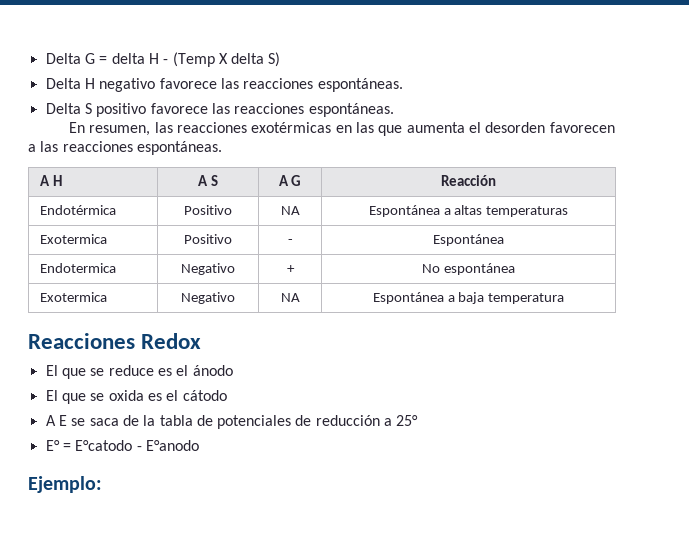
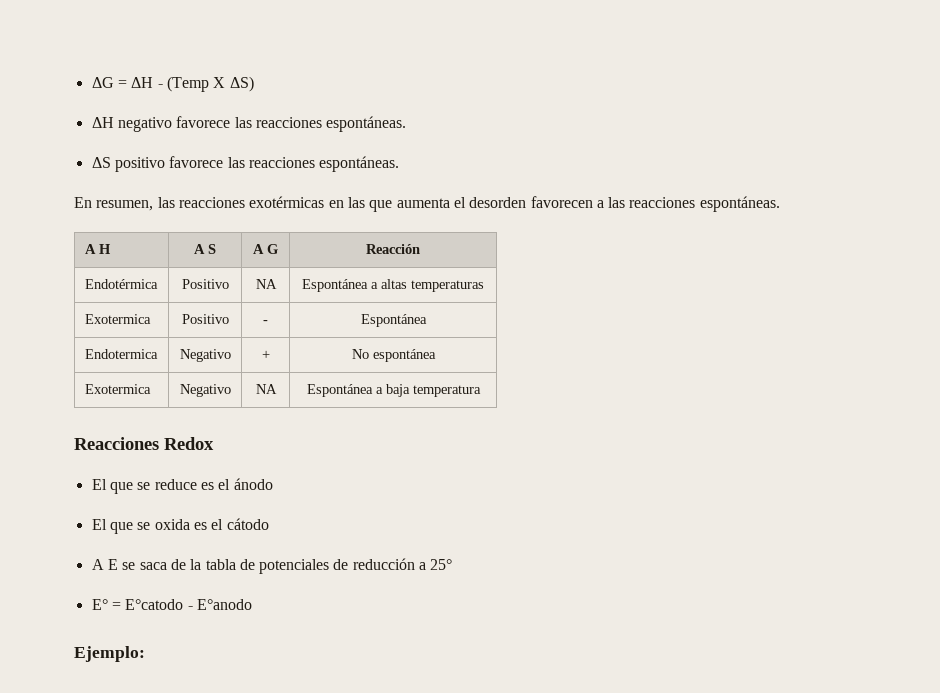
[45,52,281,67] [45,78,95,89] Delta G = delta H - (Temp X delta S) // Delta H -> [91,76,254,92] [91,117,114,128] ΔG = ΔH - (Temp X ΔS) // ΔH
[45,103,92,114] Delta S -> [91,157,111,168] ΔS

